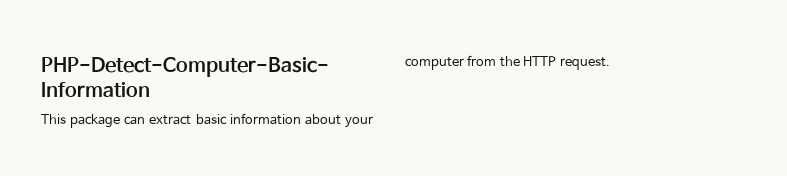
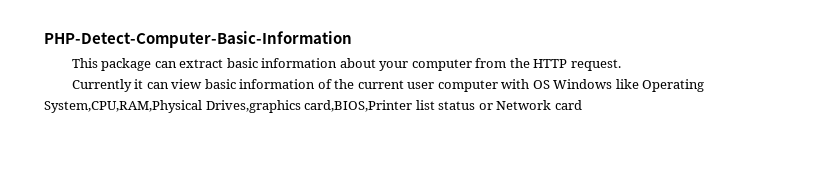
(610, 63) none -> [71,79,705,92] [44,100,582,113] // Currently it can view basic information of the current user computer with OS Windows like Operating System,CPU,RAM,Physical Drives,graphics card,BIOS,Printer list status or Network card

